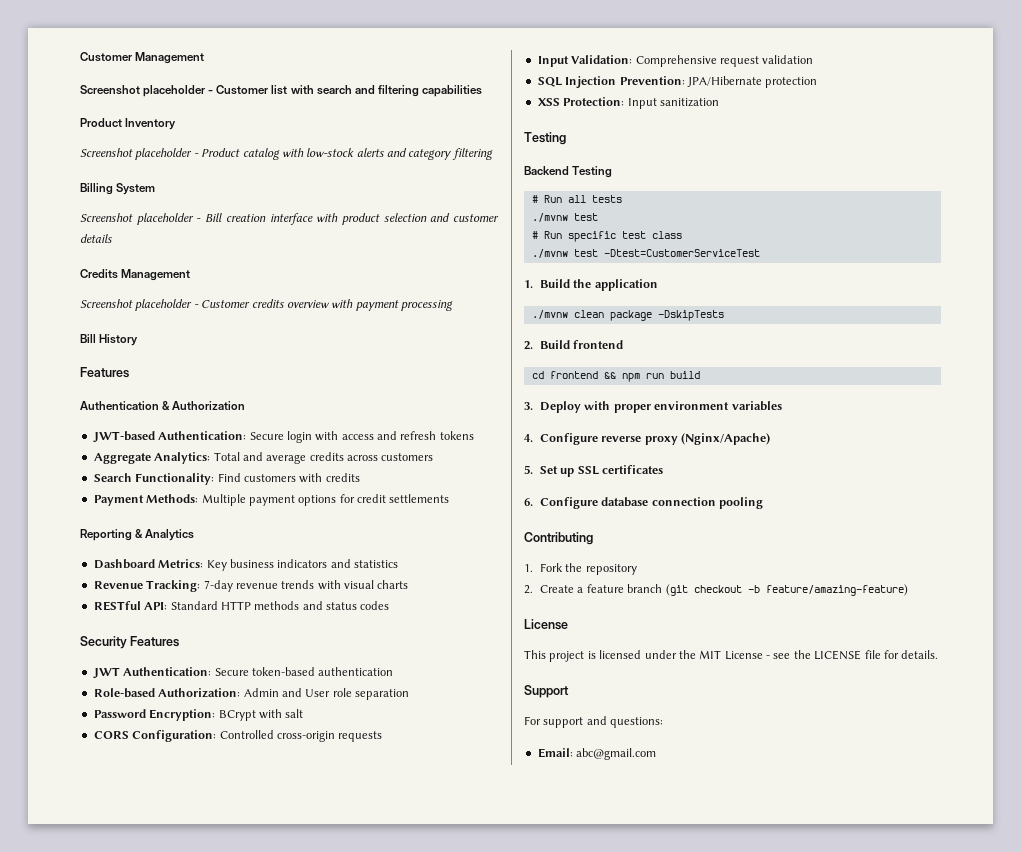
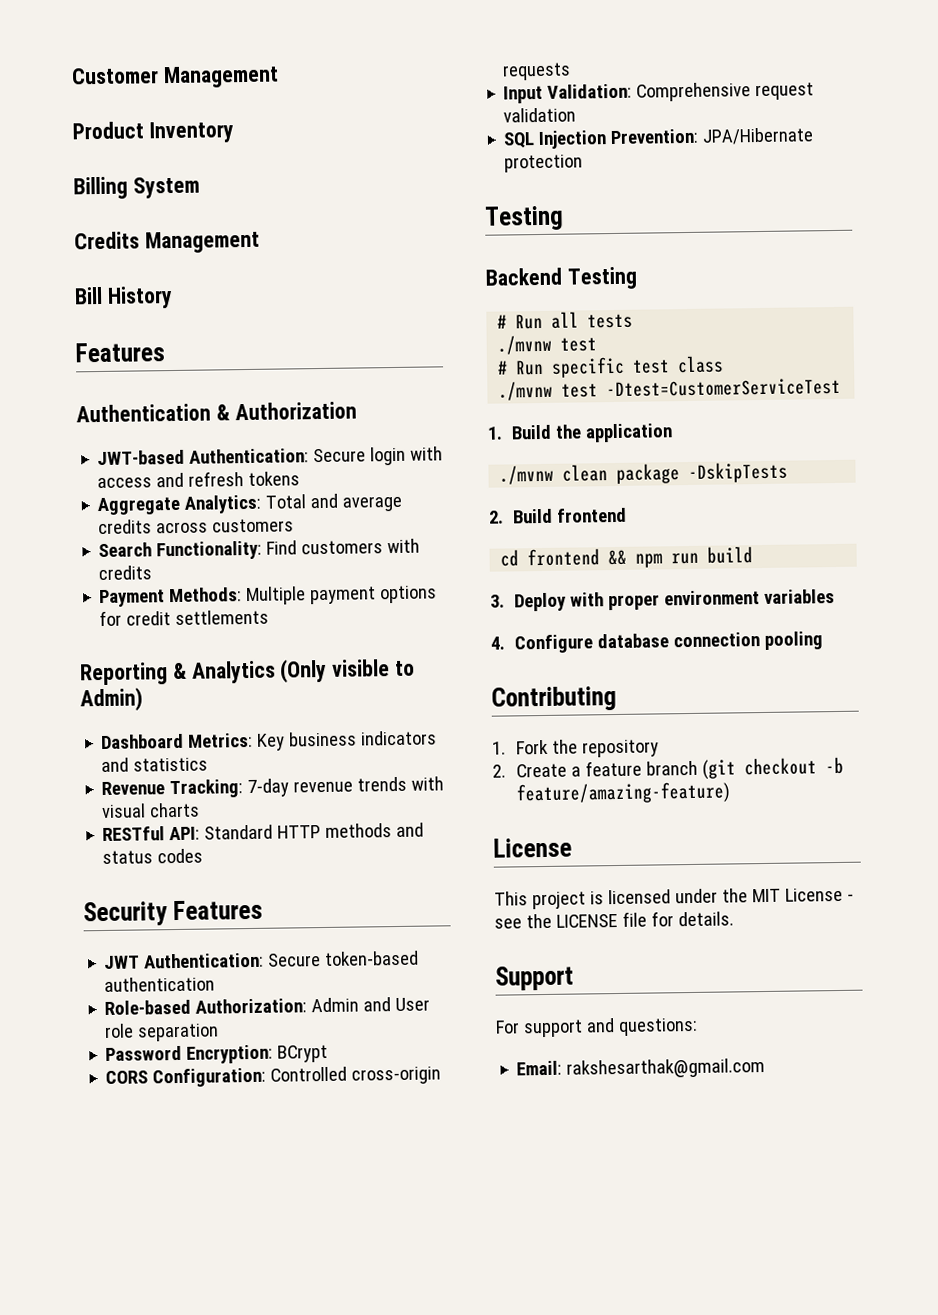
[80,85,482,97] [80,118,177,130] [80,148,493,160] [80,183,156,195] [80,213,499,225] [80,234,112,243] [80,269,191,281] [80,299,453,311] Screenshot placeholder - Customer list with search and filtering capabilities // Product Inventory // Screenshot placeholder - Product catalog with low-stock alerts and category filtering // Billing System // Screenshot placeholder - Bill creation interface with product selection and customer details // Credits Management // Screenshot placeholder - Customer credits overview with payment processing -> [72,121,234,144] [73,176,200,200] [74,230,260,254] Product Inventory // Billing System // Credits Management
(195, 535) none -> [280,658,416,683] [80,687,143,712] (Only visible to Admin)
[258,709,304,719] with salt -> (329, 1053) none
[537,97,719,109] // XSS Protection: Input sanitization -> (584, 163) none
[601,433,771,445] [524,465,664,477] [524,497,599,509] reverse proxy (Nginx/Apache) // 5. Set up SSL certificates // 6. Configure -> (594, 644) none
[576,748,657,760] abc@gmail.com -> [566,1058,766,1079] rakshesarthak@gmail.com

